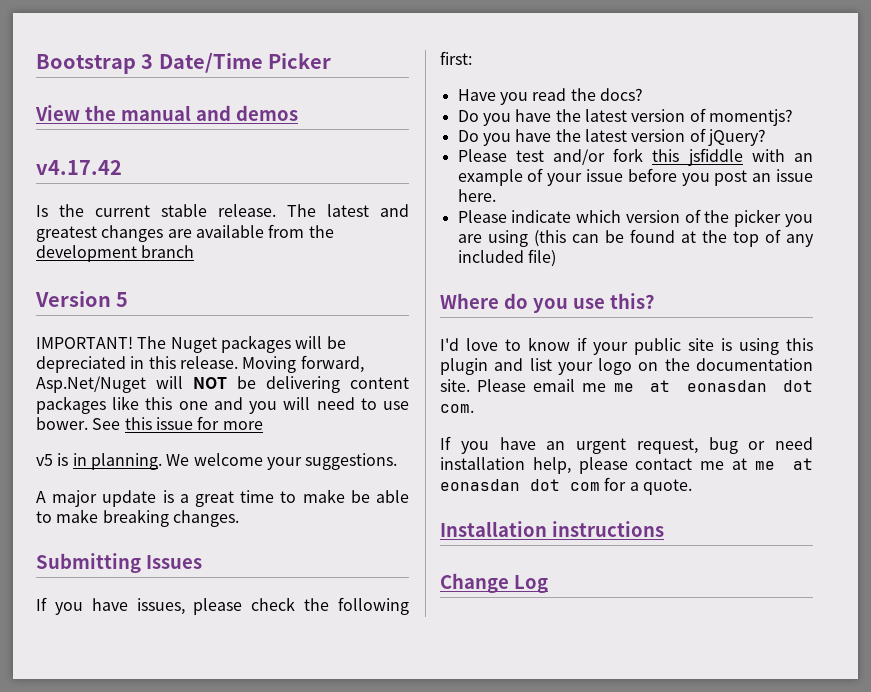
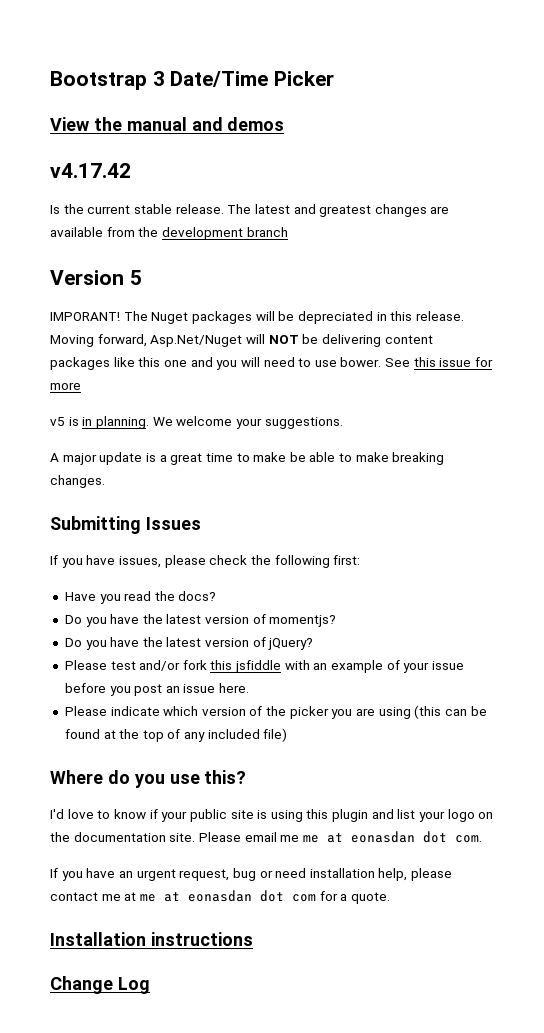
[36,336,133,349] IMPORTANT! -> [50,312,120,321] IMPORANT!

